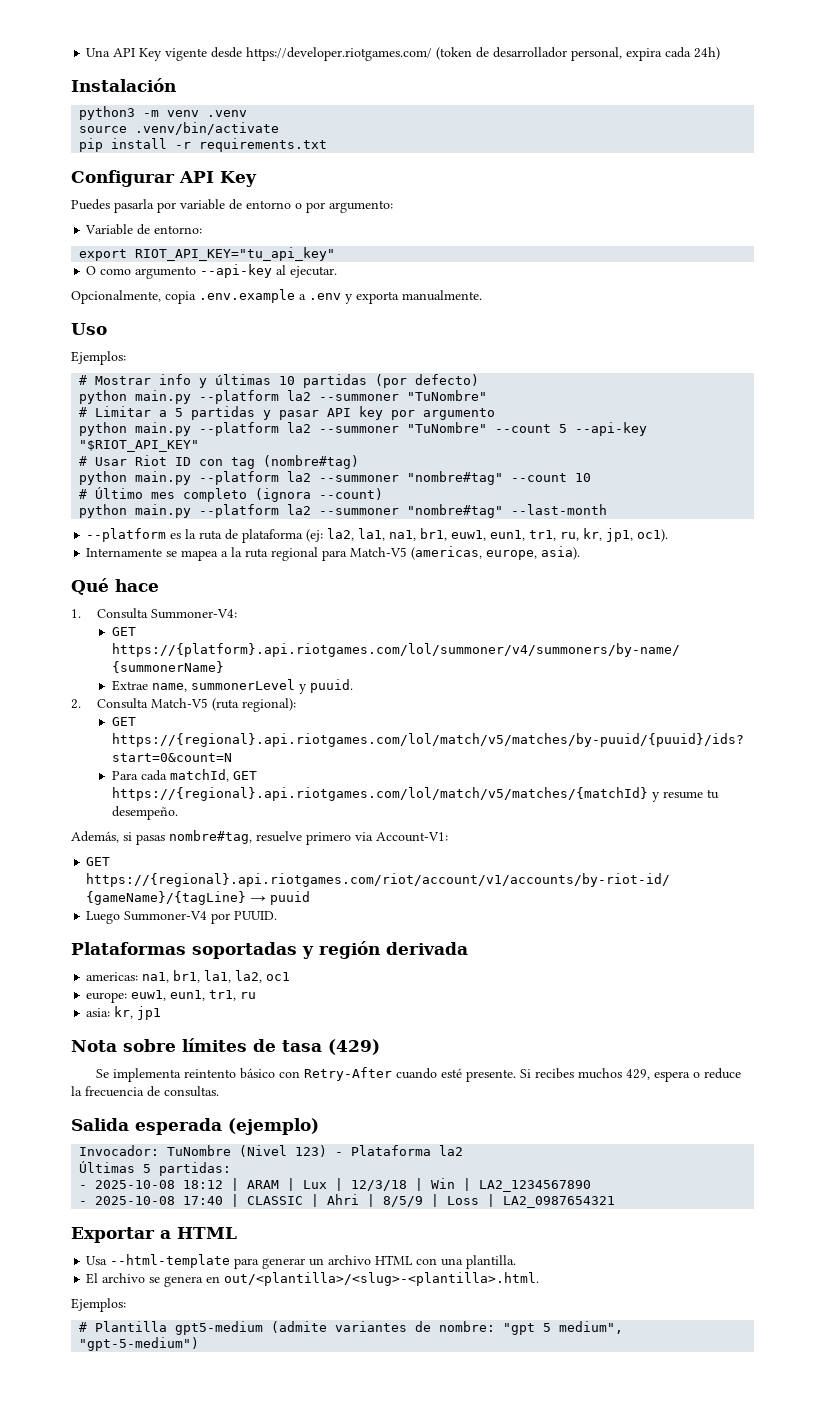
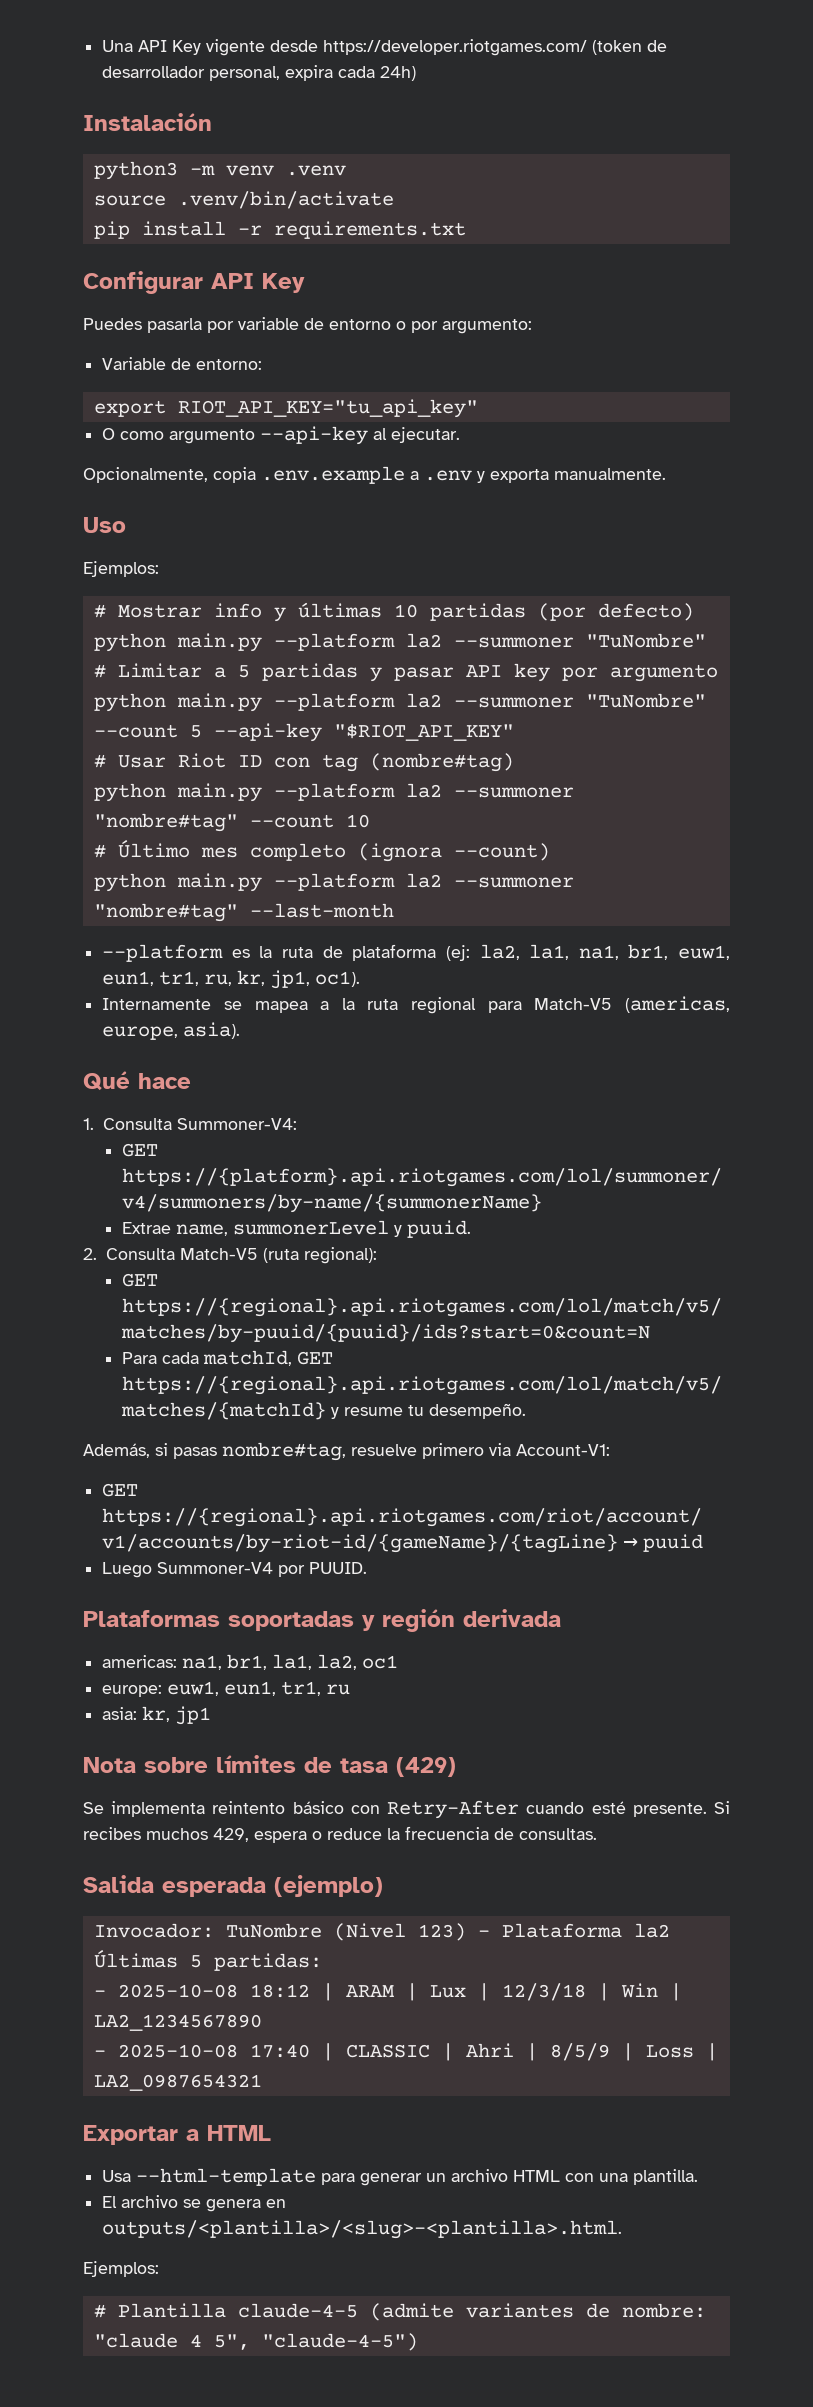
[224,1272,540,1286] out/<plantilla>/<slug>-<plantilla>.html. -> [102,2220,623,2239] outputs/<plantilla>/<slug>-<plantilla>.html.
[175,1321,264,1335] gpt5-medium -> [237,2303,358,2318] claude-4-5
[503,1321,624,1335] [79,1337,200,1351] "gpt 5 medium", "gpt-5-medium") -> [93,2333,418,2351] "claude 4 5", "claude-4-5")

